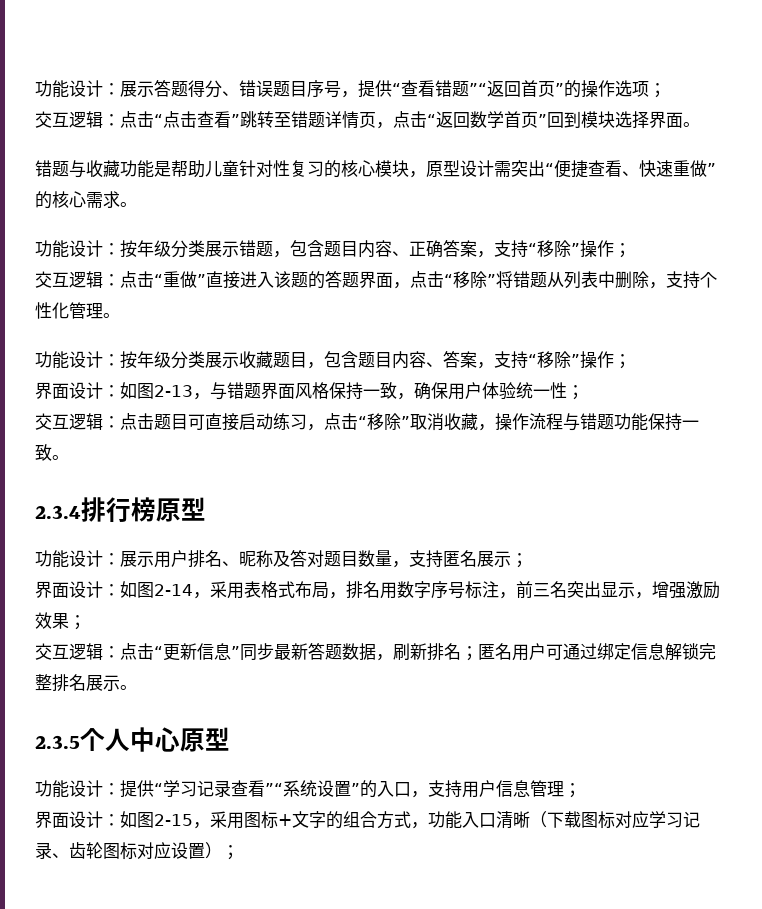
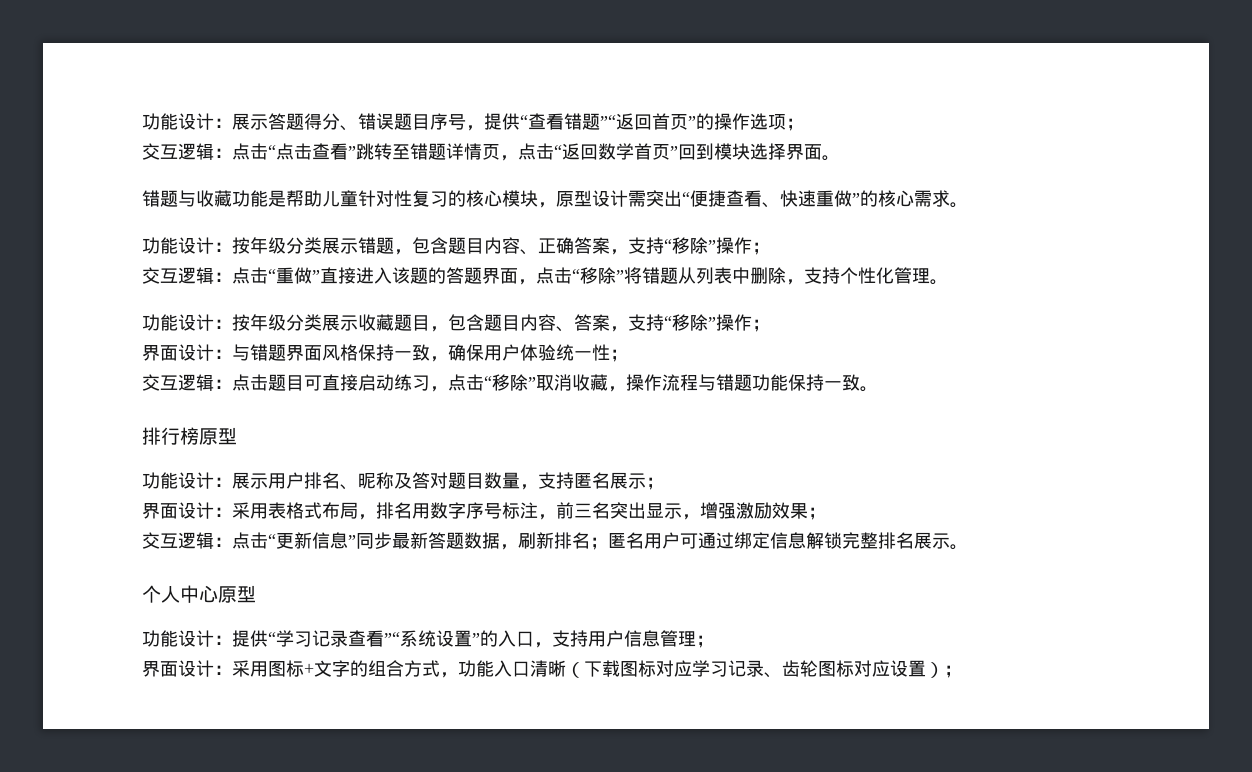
[120,382,210,400] 如图2-13， -> (232, 354) none
[35,505,81,519] 2.3.4 -> (878, 389) none
[120,581,210,599] 如图2-14， -> (232, 512) none
[35,735,80,749] 2.3.5 -> (968, 547) none
[120,811,210,829] 如图2-15， -> (232, 670) none

